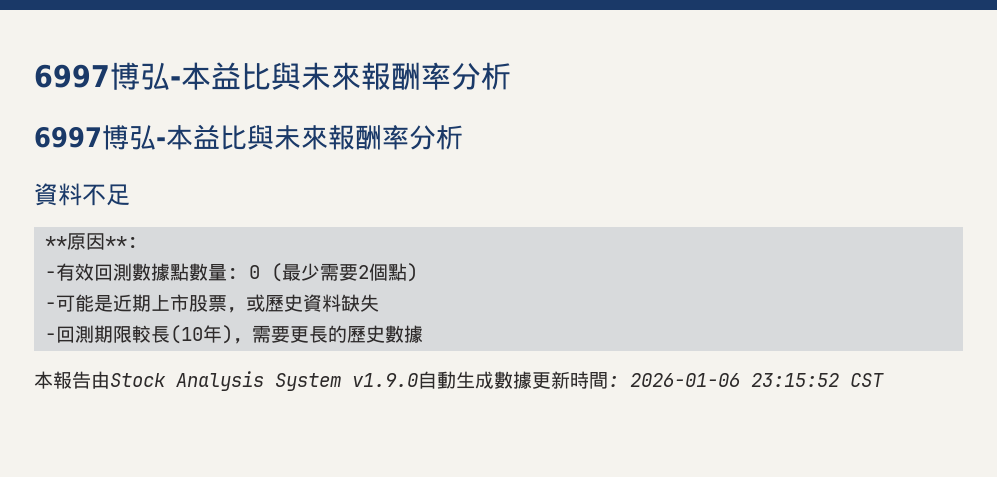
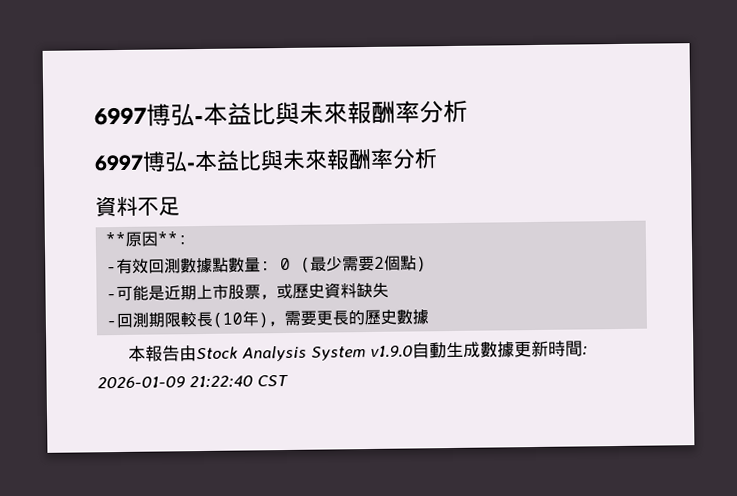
[630,373,839,387] 2026-01-06 23:15:52 -> [97,375,253,389] 2026-01-09 21:22:40

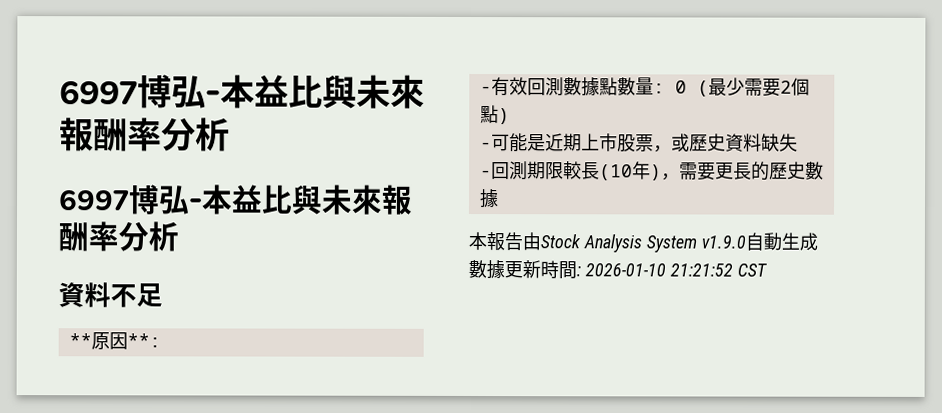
[97,375,253,389] 2026-01-09 21:22:40 -> [584,263,733,277] 2026-01-10 21:21:52

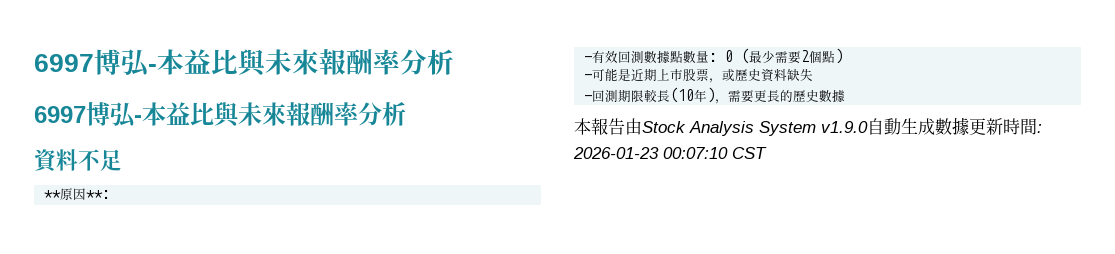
[584,263,733,277] 2026-01-10 21:21:52 -> [573,147,728,159] 2026-01-23 00:07:10

